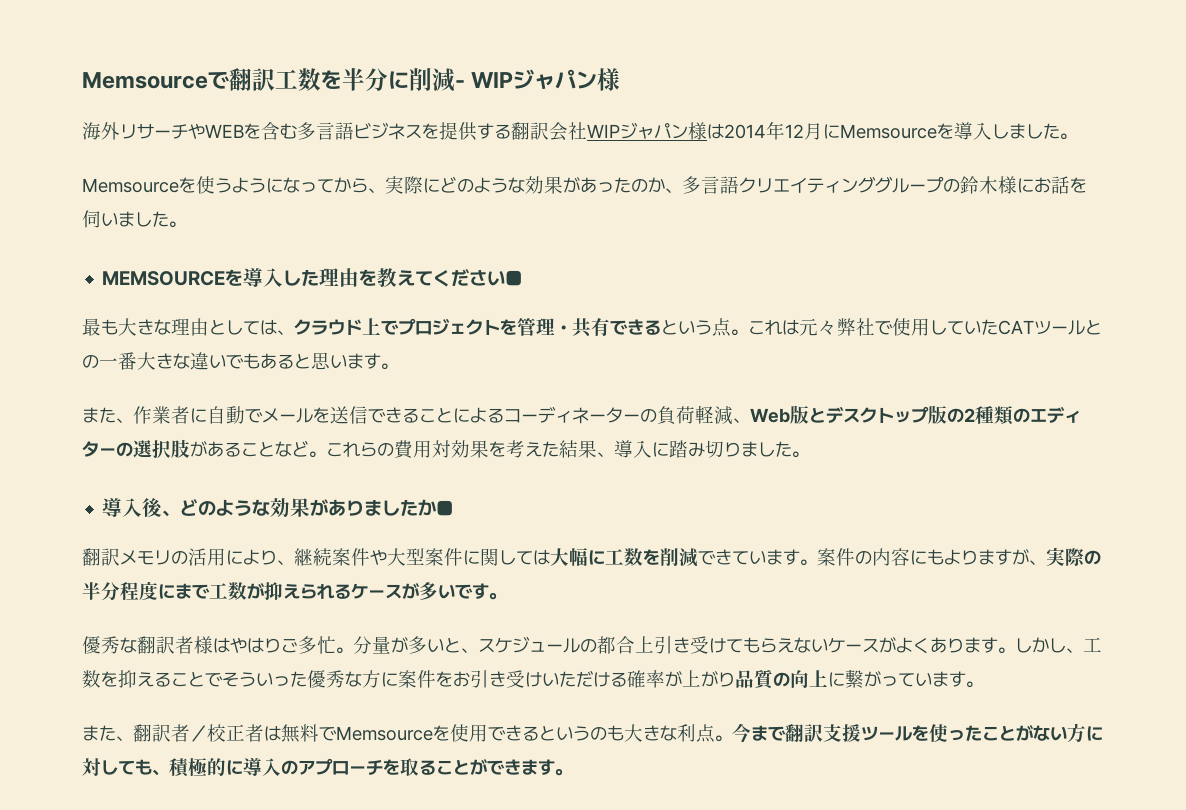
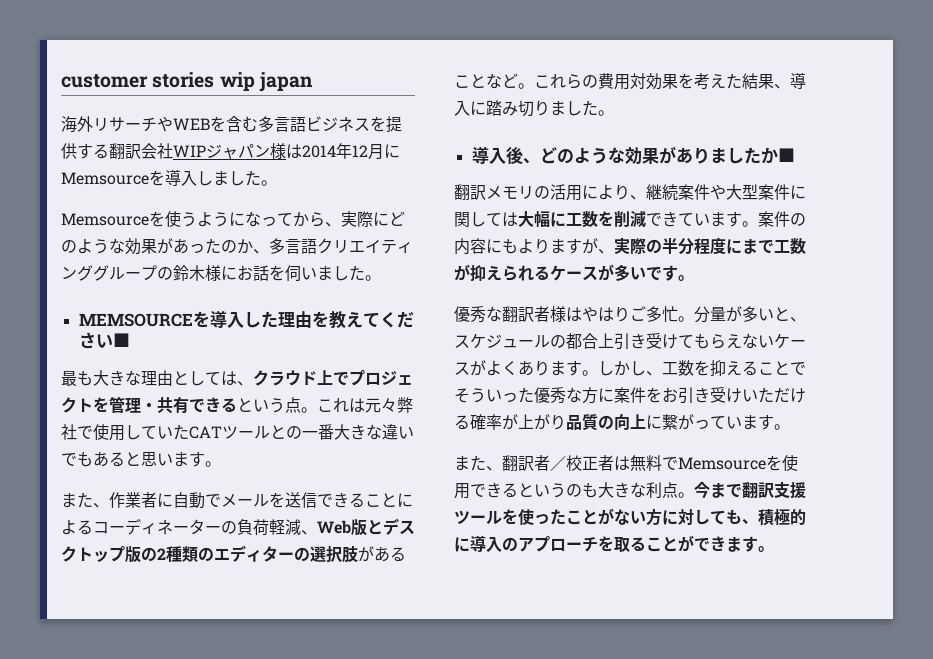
[82,68,621,92] Memsourceで翻訳工数を半分に削減- WIPジャパン様 -> [61,72,313,92] customer stories wip japan

